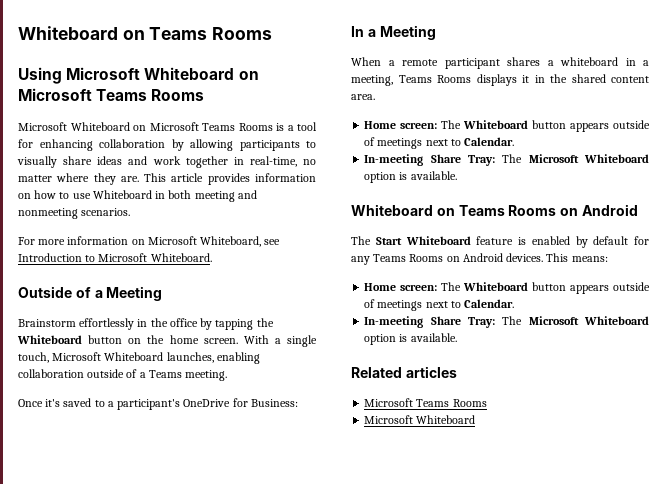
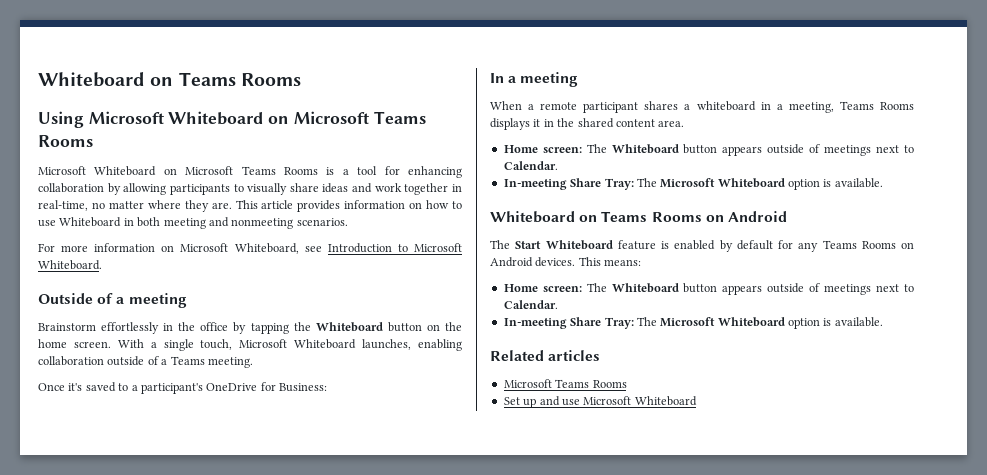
[106,286,163,301] Meeting -> [128,293,187,308] meeting
[379,25,436,40] Meeting -> [520,72,579,87] meeting
(487, 403) none -> [503,396,580,408] Set up and use

